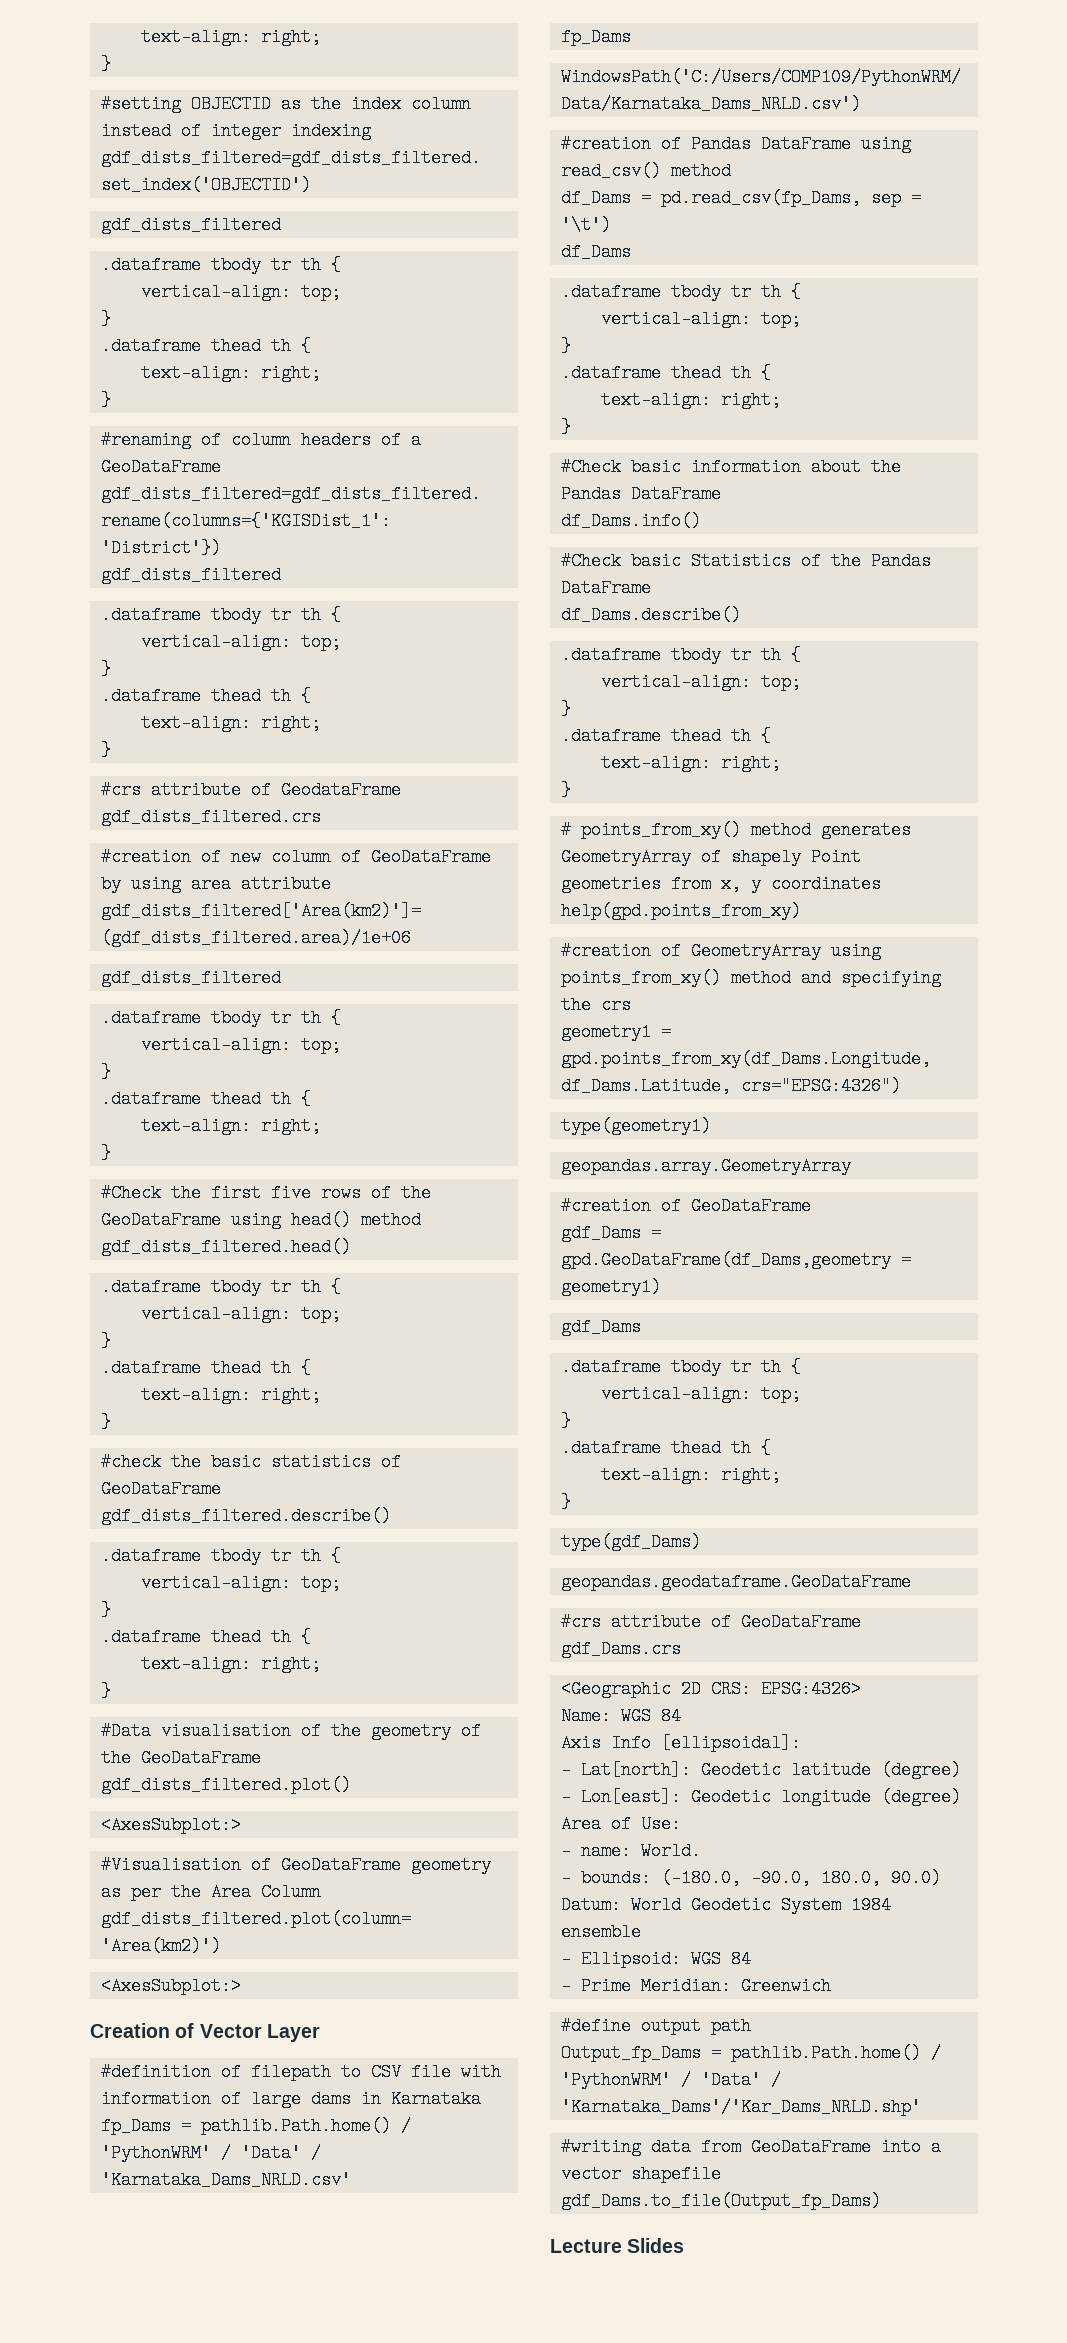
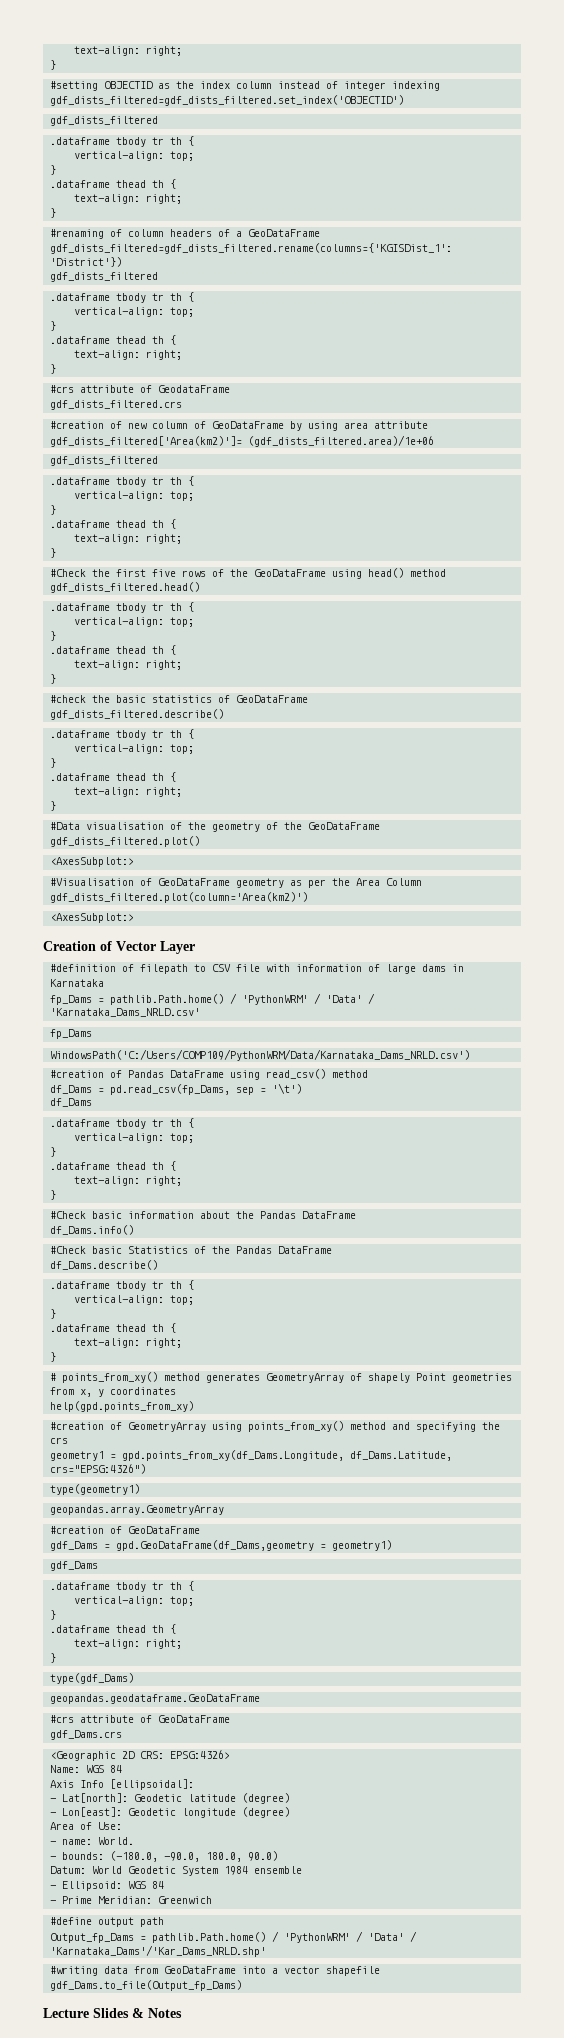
(685, 2245) none -> [132,2008,182,2018] & Notes

